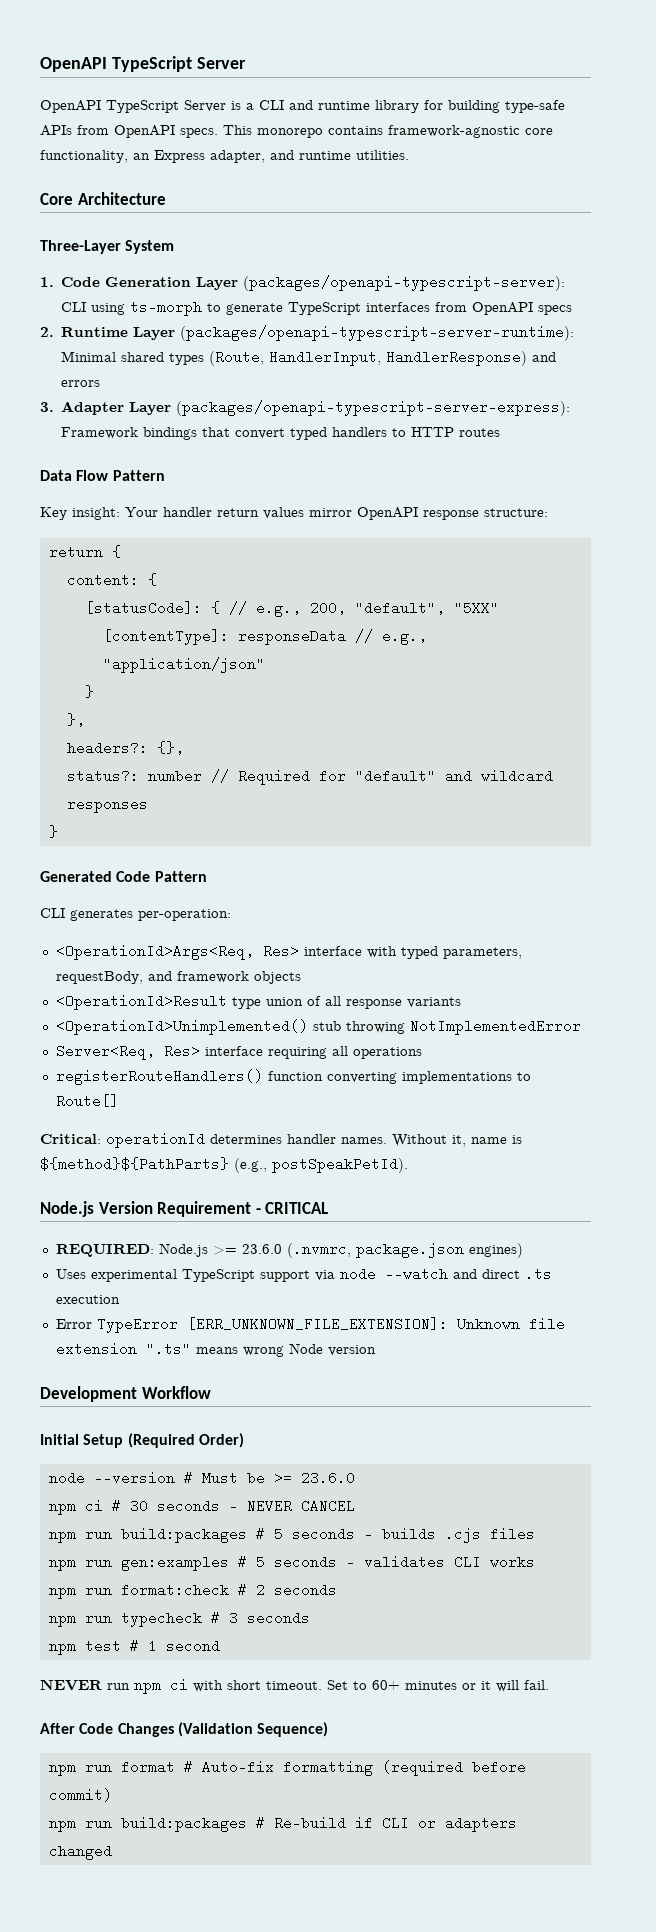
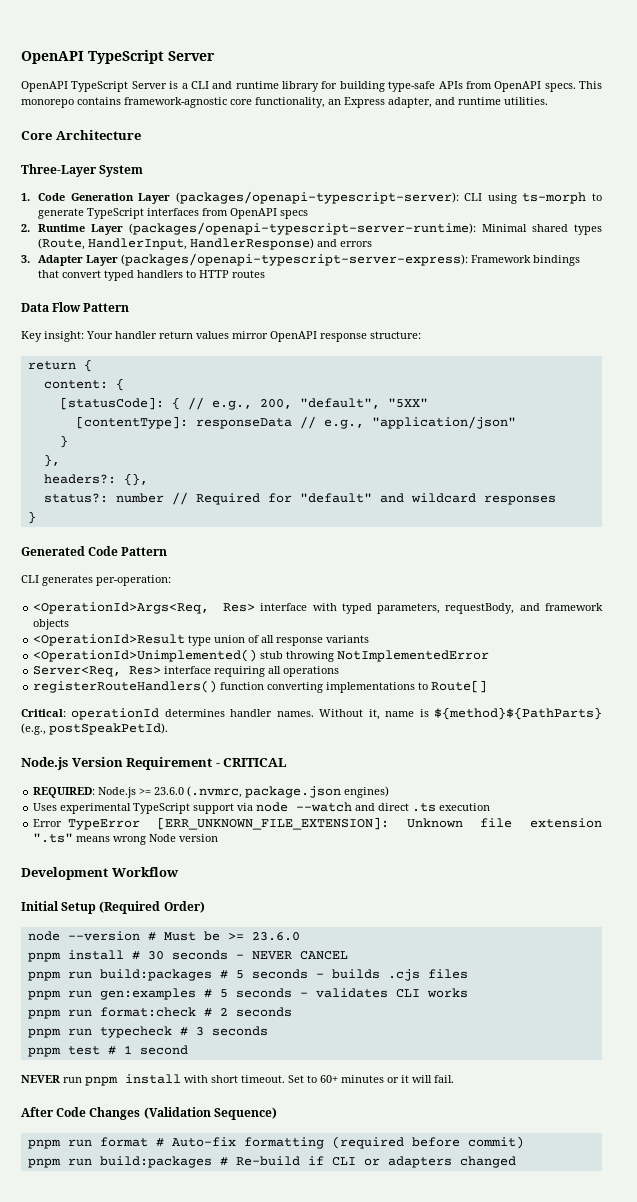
[48,1499,103,1515] npm ci -> [27,950,124,962] pnpm install
[48,1532,76,1543] npm -> [27,971,61,981] pnpm
[48,1560,76,1571] npm -> [27,990,61,1000] pnpm
[48,1588,76,1599] npm -> [27,1009,61,1019] pnpm
[48,1616,76,1627] npm -> [27,1028,61,1038] pnpm
[48,1644,76,1655] npm -> [27,1047,61,1057] pnpm
[134,1678,188,1694] npm ci -> [85,1074,181,1086] pnpm install
[48,1765,76,1776] npm -> [27,1139,61,1149] pnpm
[48,1821,76,1832] npm -> [27,1158,61,1168] pnpm

